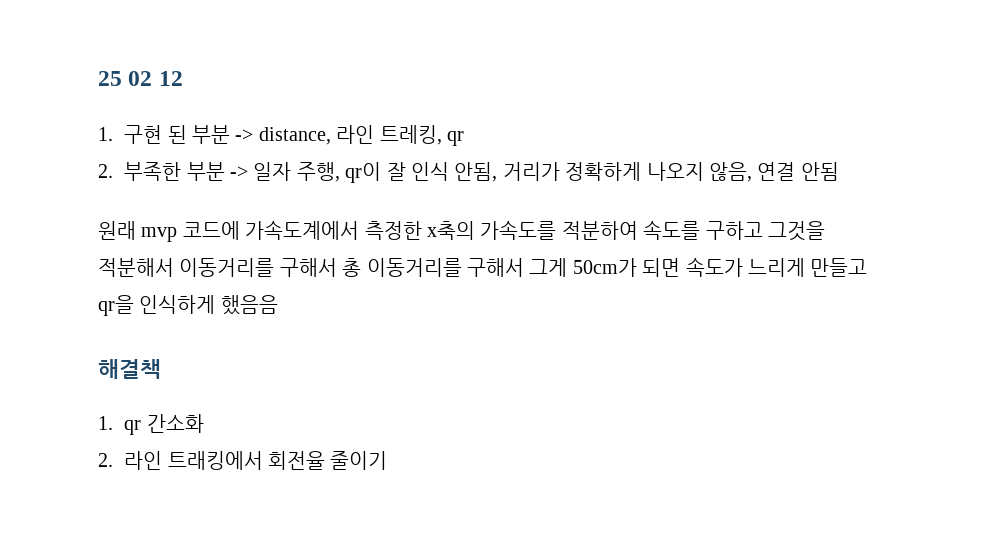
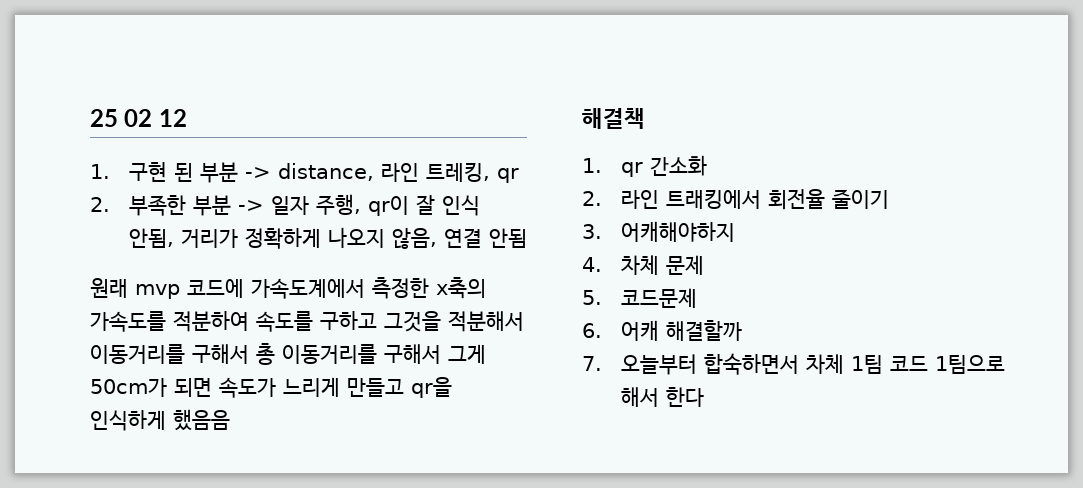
(388, 460) none -> [582,221,735,242] [582,255,704,275] [582,288,697,308] [582,320,742,341] [582,353,1005,375] [620,387,704,407] // 3. 어캐해야하지 // 4. 차체 문제 // 5. 코드문제 // 6. 어캐 해결할까 // 7. 오늘부터 합숙하면서 차체 1팀 코드 1팀으로 해서 한다

